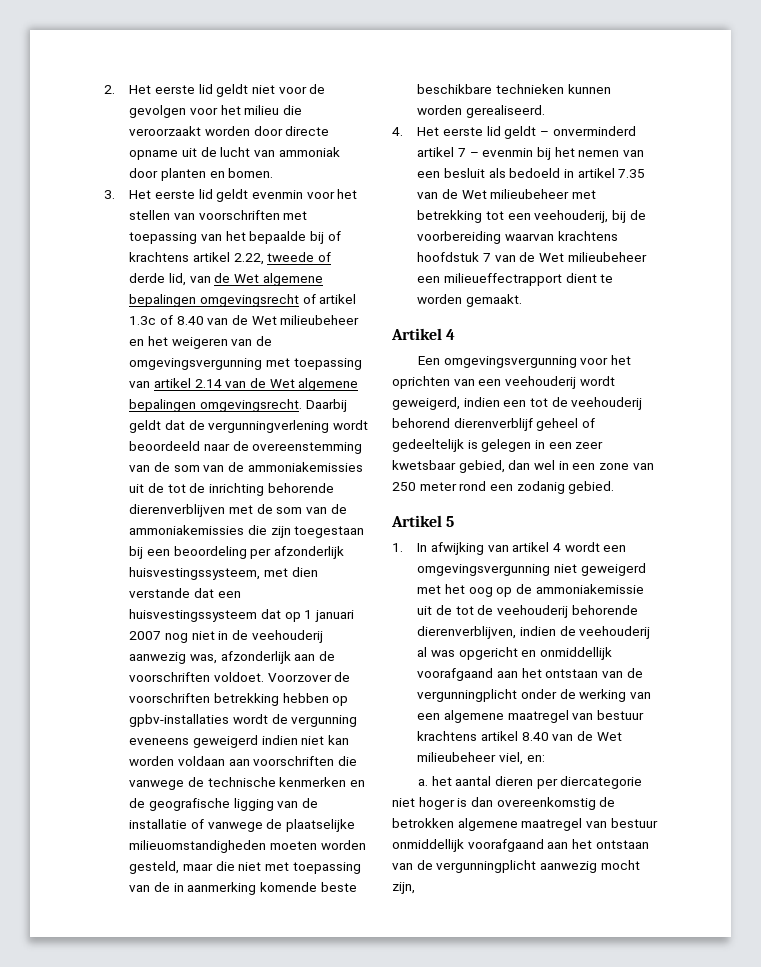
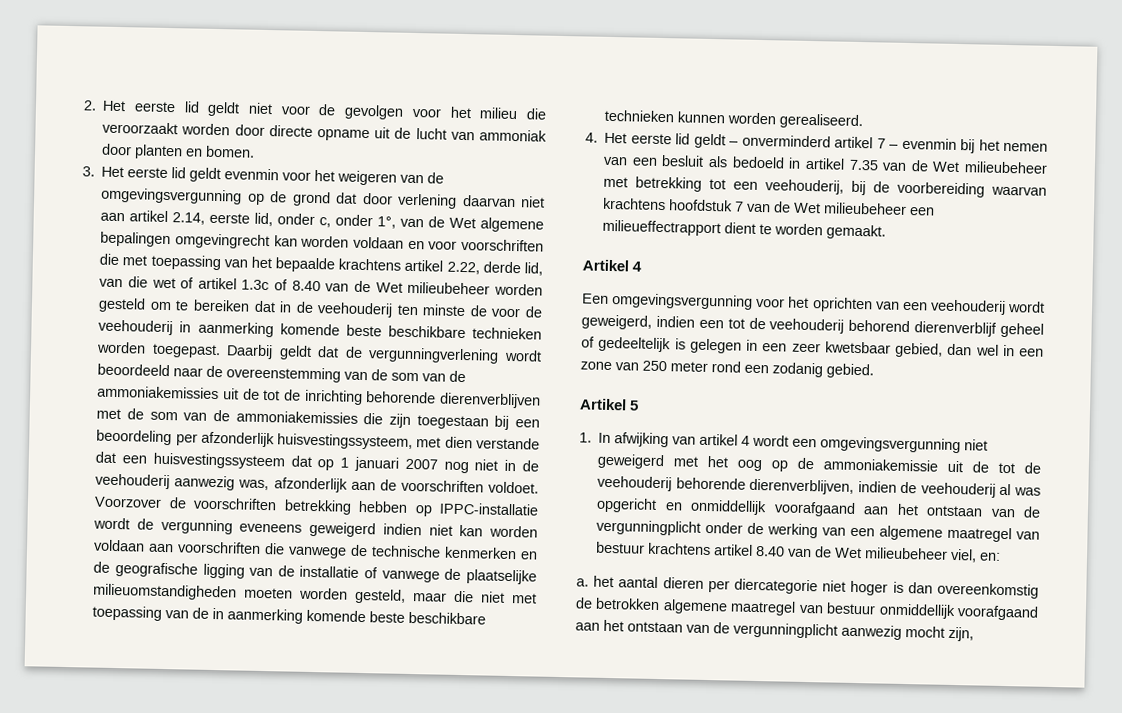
[129,210,280,220] stellen van voorschriften -> [337,170,445,186] [101,187,545,209] [100,210,544,233] [100,231,544,252] [99,253,120,266] weigeren van de omgevingsvergunning op de grond dat door verlening daarvan niet aan artikel 2.14, eerste lid, onder c, onder 1°, van de Wet algemene bepalingen omgevingrecht kan worden voldaan en voor voorschriften die
[309,231,341,244] bij of -> (336, 265) none
[267,252,331,262] tweede of -> (480, 268) none
[214,273,323,286] [129,294,299,307] de Wet algemene bepalingen omgevingsrecht -> [127,276,176,289] die wet
[129,336,272,349] [129,358,362,370] [129,378,359,391] [129,399,302,412] en het weigeren van de omgevingsvergunning met toepassing van artikel 2.14 van de Wet algemene bepalingen omgevingsrecht. -> [493,283,543,296] [98,297,543,318] [98,319,542,340] [96,341,221,359] worden gesteld om te bereiken dat in de veehouderij ten minste de voor de veehouderij in aanmerking komende beste beschikbare technieken worden toegepast.
[129,714,230,727] gpbv-installaties -> [438,502,538,516] IPPC-installatie

